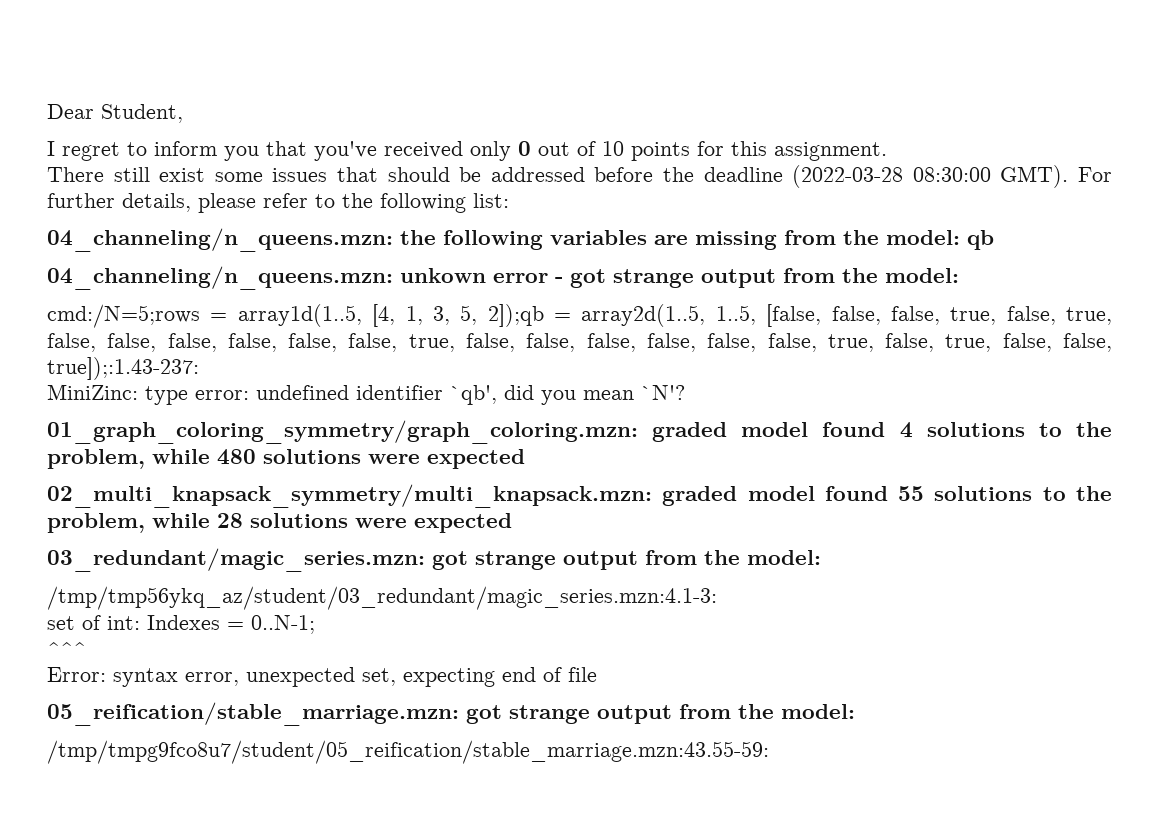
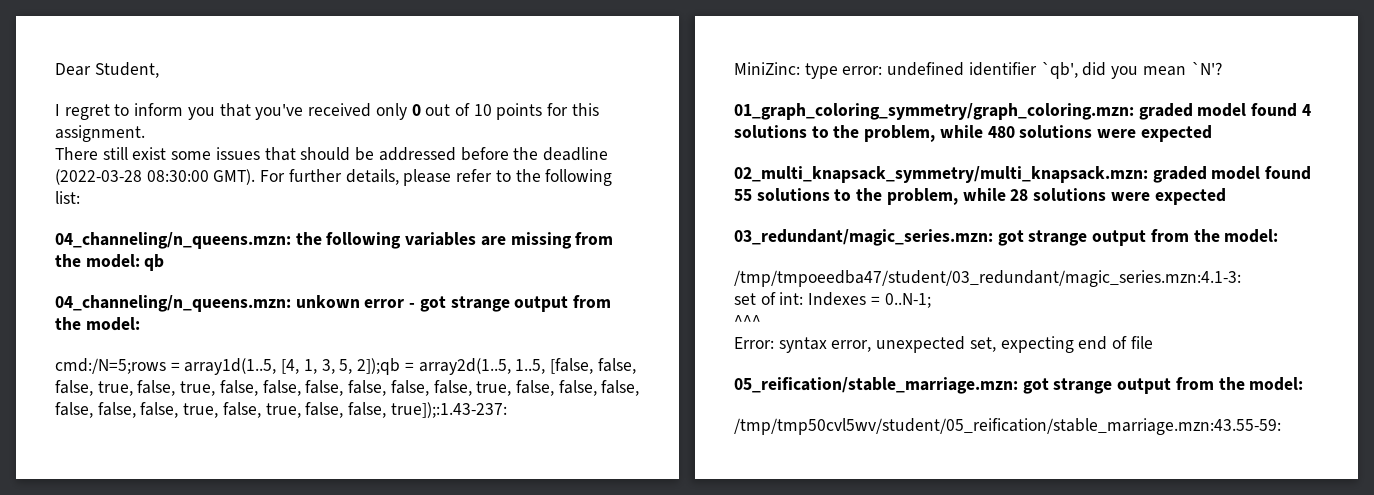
[47,586,717,610] /tmp/tmp56ykq_az/student/03_redundant/magic_series.mzn:4.1-3: -> [734,270,1241,287] /tmp/tmpoeedba47/student/03_redundant/magic_series.mzn:4.1-3:
[47,740,769,764] /tmp/tmpg9fco8u7/student/05_reification/stable_marriage.mzn:43.55-59: -> [734,418,1281,435] /tmp/tmp50cvl5wv/student/05_reification/stable_marriage.mzn:43.55-59:

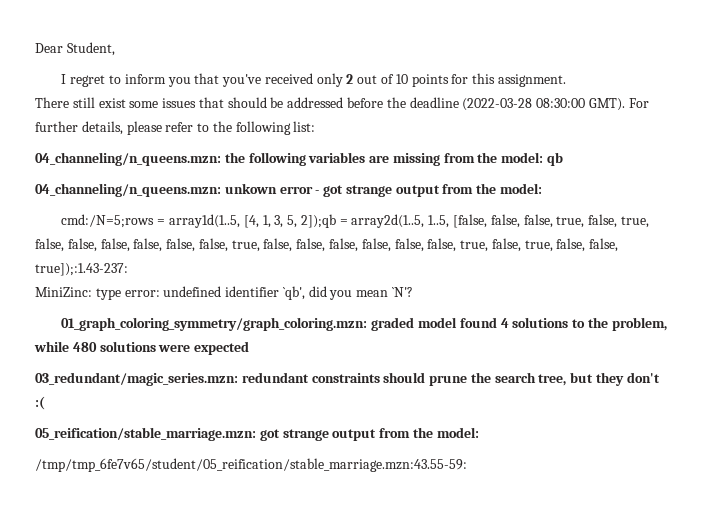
[411,104,421,116] 0 -> [346,74,354,84] 2
[734,166,1312,183] [734,188,1226,205] [734,229,1279,246] [734,270,1241,287] [734,292,931,308] [734,315,761,327] [734,336,1153,353] 02_multi_knapsack_symmetry/multi_knapsack.mzn: graded model found 55 solutions to the problem, while 28 solutions were expected // 03_redundant/magic_series.mzn: got strange output from the model: // /tmp/tmpoeedba47/student/03_redundant/magic_series.mzn:4.1-3: // set of int: Indexes = 0..N-1; // ^^^ // Error: syntax error, unexpected set, expecting end of file -> [35,372,660,386] [35,396,45,410] 03_redundant/magic_series.mzn: redundant constraints should prune the search tree, but they don't :(
[734,418,1281,435] /tmp/tmp50cvl5wv/student/05_reification/stable_marriage.mzn:43.55-59: -> [35,458,467,472] /tmp/tmp_6fe7v65/student/05_reification/stable_marriage.mzn:43.55-59:

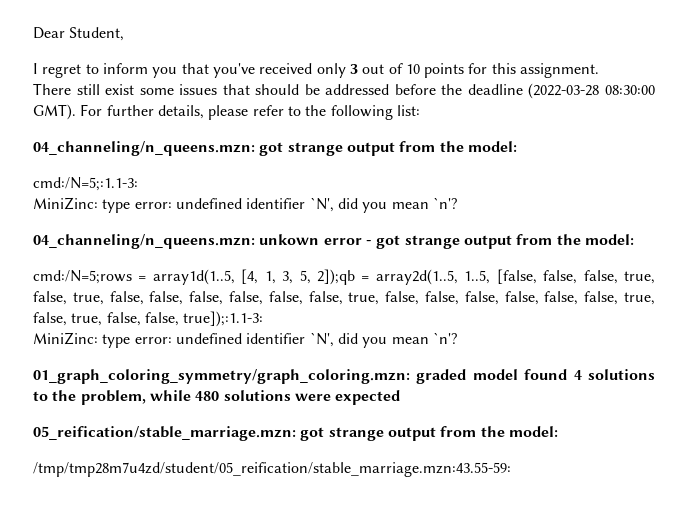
[346,74,354,84] 2 -> [349,64,358,74] 3
[224,152,564,166] the following variables are missing from the model: qb -> [259,141,517,156] [33,177,138,191] [33,197,457,213] got strange output from the model: // cmd:/N=5;:1.1-3: // MiniZinc: type error: undefined identifier `N', did you mean `n'?
[35,263,128,276] [35,286,414,300] true]);:1.43-237: // MiniZinc: type error: undefined identifier `qb', did you mean `N'? -> [183,311,264,327] [33,332,457,348] true]);:1.1-3: // MiniZinc: type error: undefined identifier `N', did you mean `n'?
[35,372,660,386] [35,396,45,410] // 03_redundant/magic_series.mzn: redundant constraints should prune the search tree, but they don't :( -> (401, 397) none
[35,458,467,472] /tmp/tmp_6fe7v65/student/05_reification/stable_marriage.mzn:43.55-59: -> [33,462,511,477] /tmp/tmp28m7u4zd/student/05_reification/stable_marriage.mzn:43.55-59:

